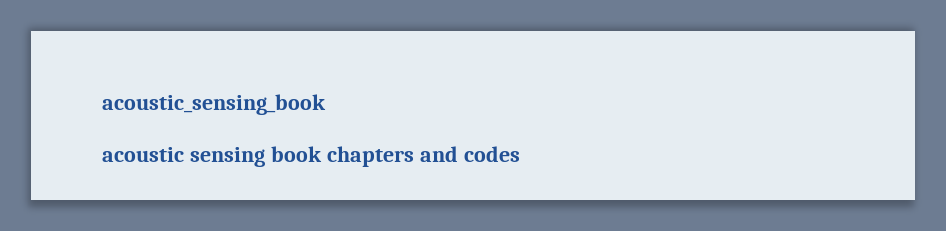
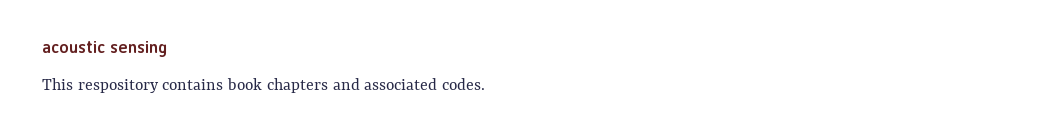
[102,94,326,115] acoustic_sensing_book // -> (42, 47) none
(265, 157) none -> [42,78,224,93] // This respository contains
[463,146,520,162] codes -> [364,78,486,90] associated codes.

